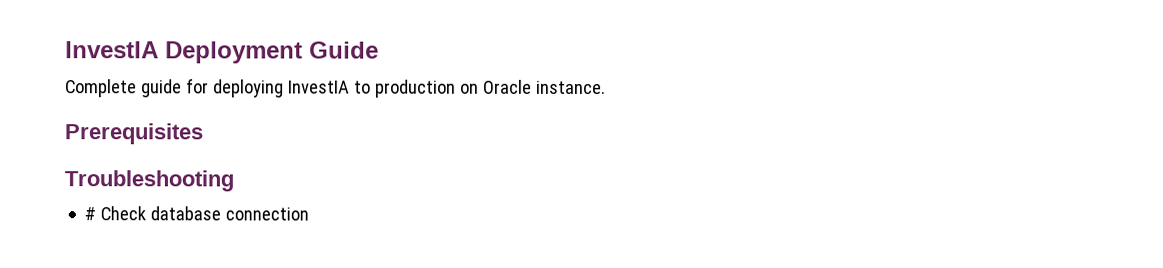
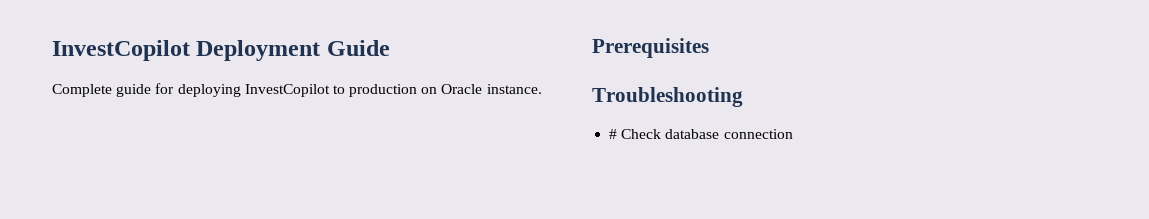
[65,41,159,59] InvestIA -> [52,40,190,61] InvestCopilot
[287,80,350,94] InvestIA -> [244,84,330,97] InvestCopilot

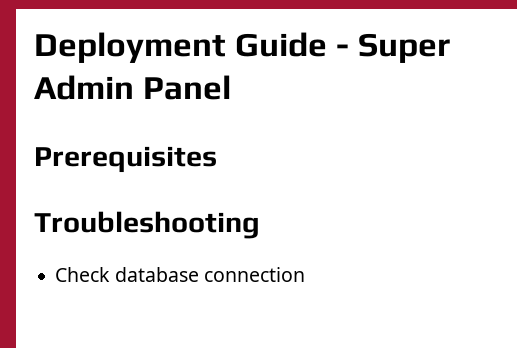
[52,40,190,61] InvestCopilot -> (34, 47) none
[52,83,542,97] // Complete guide for deploying InvestCopilot to production on Oracle instance. -> [336,33,451,63] [34,75,232,100] - Super Admin Panel
[609,129,618,139] # -> (260, 225) none

